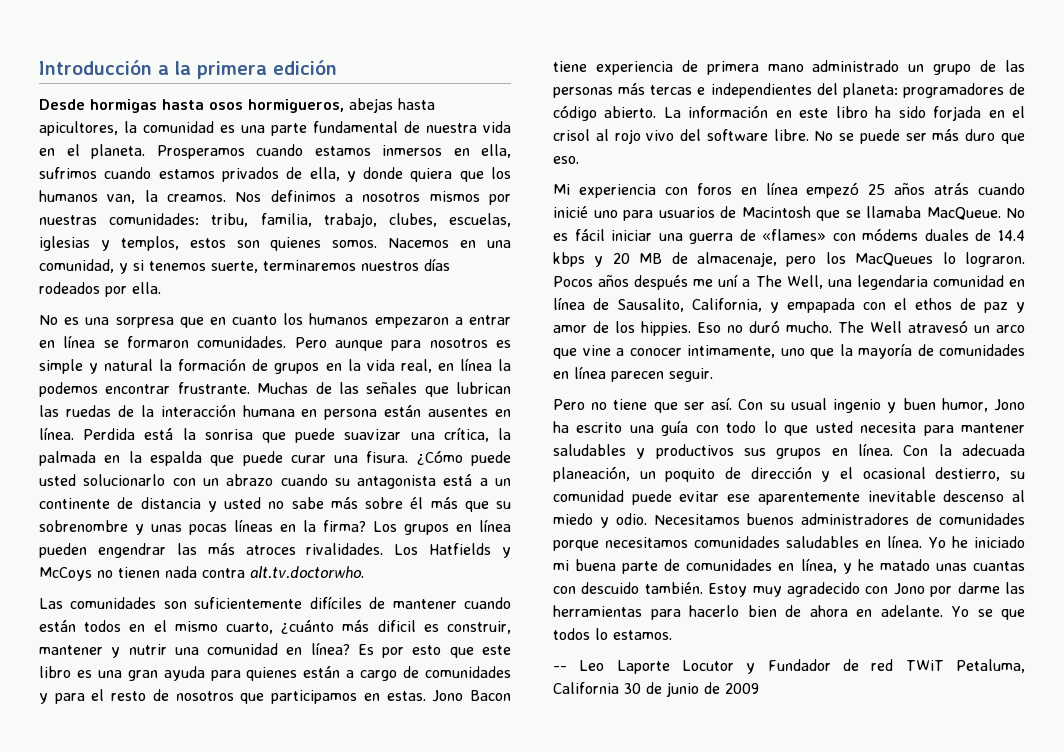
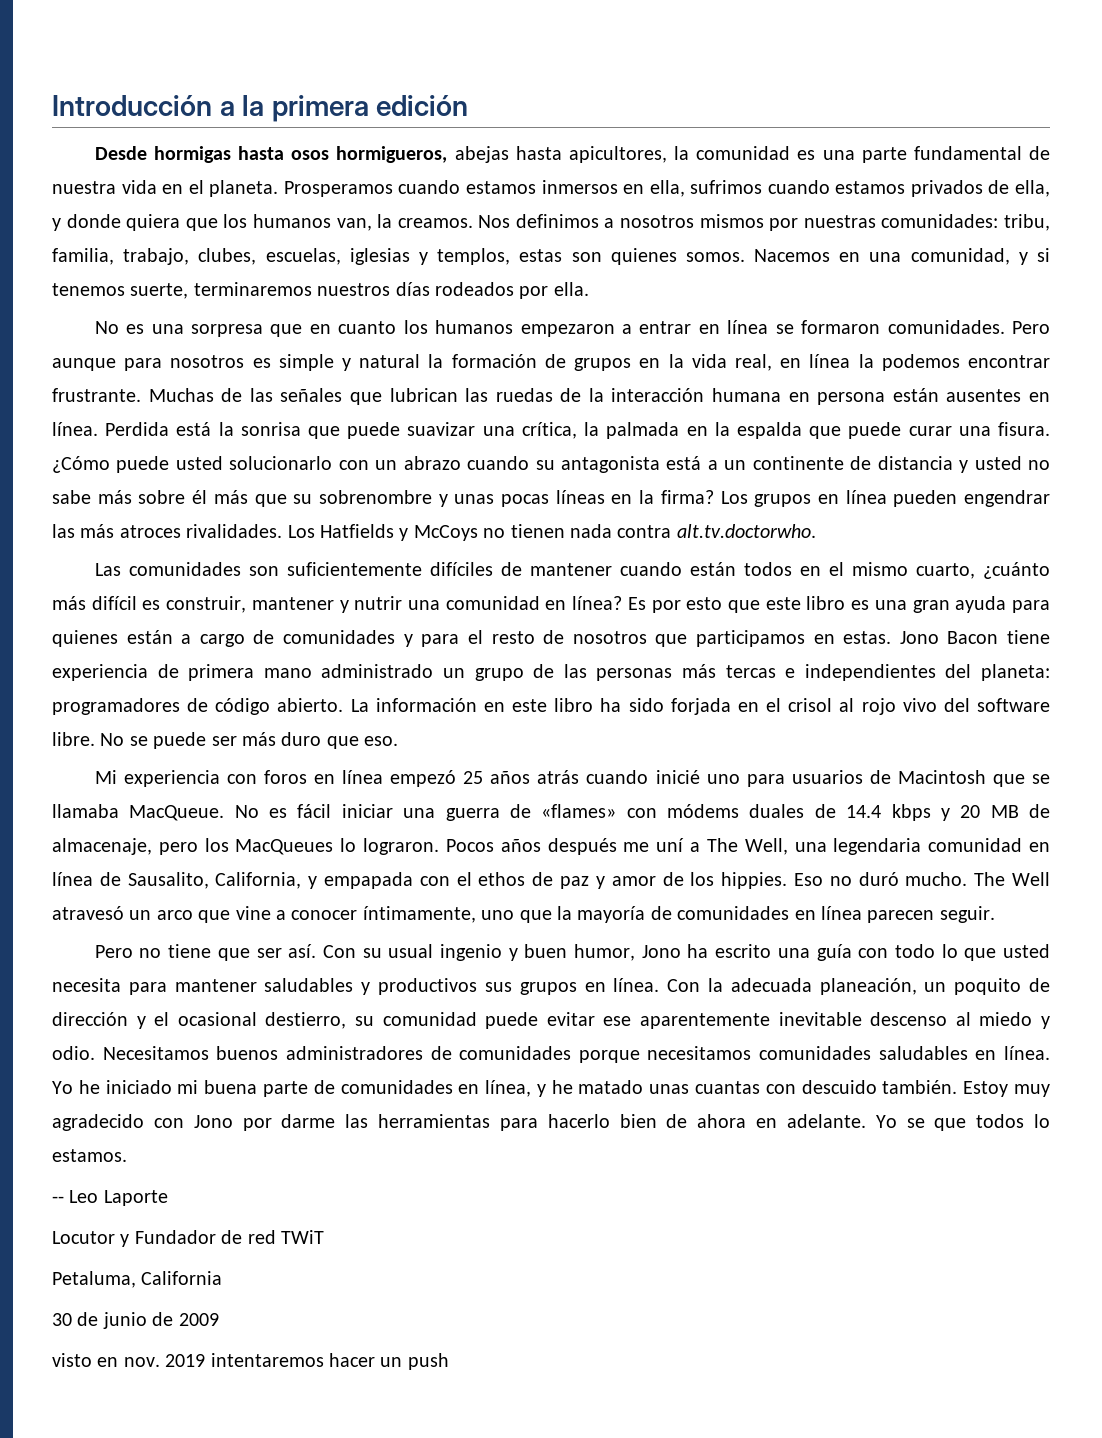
[189,238,226,248] estos -> [519,249,563,262] estas
[377,620,416,632] dificil -> [91,596,137,610] difícil
[687,345,775,358] intimamente, -> [362,906,476,923] íntimamente,
(670, 667) none -> (168, 1198) //
(944, 665) none -> (324, 1237) //
(619, 688) none -> (223, 1278) //
(759, 688) none -> [52,1353,449,1370] // visto en nov. 2019 intentaremos hacer un push

